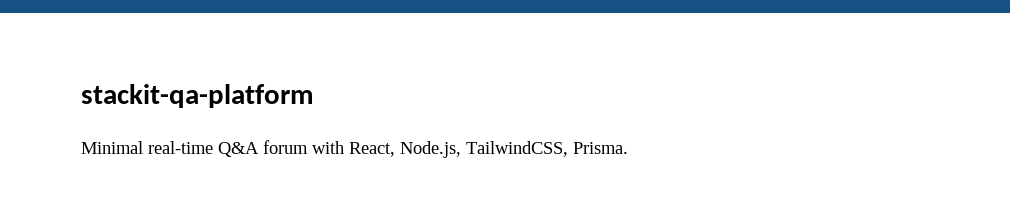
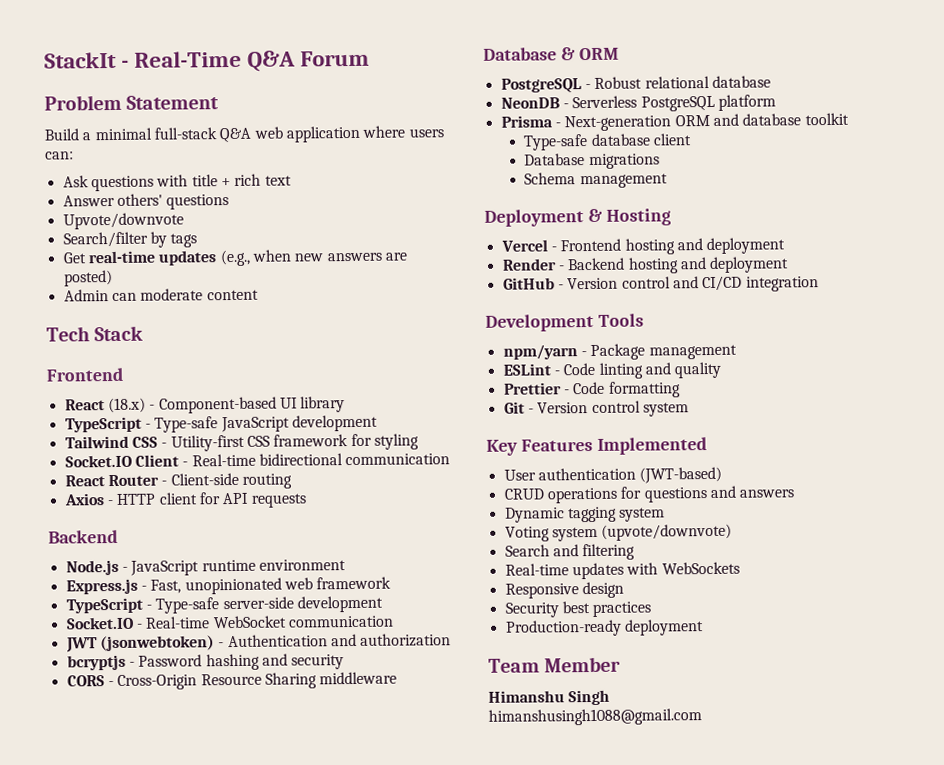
[81,84,314,108] [81,140,628,158] stackit-qa-platform // Minimal real-time Q&A forum with React, Node.js, TailwindCSS, Prisma. -> [44,50,371,72] [44,94,220,111] [44,125,444,143] [45,151,74,160] [62,173,292,192] [62,193,230,210] [62,212,184,230] [62,231,198,248] [62,249,407,267] [63,270,113,287] [63,288,259,302] [46,325,144,342] [46,367,123,382] [64,396,346,414] [64,414,378,433] [64,433,419,452] [64,453,451,468] [64,472,292,489] [63,492,307,508] [48,529,118,544] [65,559,346,576] [65,576,392,595] [65,595,383,614] [65,615,394,630] [65,633,452,653] [66,653,345,671] [66,671,398,690] [483,47,619,61] [500,75,771,93] [500,94,776,112] [500,112,849,132] [523,133,692,151] [524,153,660,170] [524,172,668,189] [484,208,671,227] [500,237,786,255] [501,256,790,274] [502,275,819,292] [485,313,644,332] [502,343,737,361] [502,361,722,379] [503,381,681,398] [503,400,689,417] [486,437,707,456] [503,466,723,484] [503,485,795,504] [504,506,666,523] [504,523,733,542] [504,543,636,561] [504,561,740,580] [504,581,624,599] [504,601,652,618] [504,619,704,637] [488,656,622,673] [488,689,611,706] [488,708,702,726] StackIt - Real-Time Q&A Forum // Problem Statement // Build a minimal full-stack Q&A web application where users can: // Ask questions with title + rich text // Answer others' questions // Upvote/downvote // Search/filter by tags // Get real-time updates (e.g., when new answers are posted) // Admin can moderate content // Tech Stack // Frontend // React (18.x) - Component-based UI library // TypeScript - Type-safe JavaScript development // Tailwind CSS - Utility-first CSS framework for styling // Socket.IO Client - Real-time bidirectional communication // React Router - Client-side routing // Axios - HTTP client for API requests // Backend // Node.js - JavaScript runtime environment // Express.js - Fast, unopinionated web framework // TypeScript - Type-safe server-side development // Socket.IO - Real-time WebSocket communication // JWT (jsonwebtoken) - Authentication and authorization // bcryptjs - Password hashing and security // CORS - Cross-Origin Resource Sharing middleware // Database & ORM // PostgreSQL - Robust relational database // NeonDB - Serverless PostgreSQL platform // Prisma - Next-generation ORM and database toolkit // Type-safe database client // Database migrations // Schema management // Deployment & Hosting // Vercel - Frontend hosting and deployment // Render - Backend hosting and deployment // GitHub - Version control and CI/CD integration // Development Tools // npm/yarn - Package management // ESLint - Code linting and quality // Prettier - Code formatting // Git - Version control system // Key Features Implemented // User authentication (JWT-based) // CRUD operations for questions and answers // Dynamic tagging system // Voting system (upvote/downvote) // Search and filtering // Real-time updates with WebSockets // Responsive design // Security best practices // Production-ready deployment // Team Member // Himanshu Singh // himanshusingh1088@gmail.com

